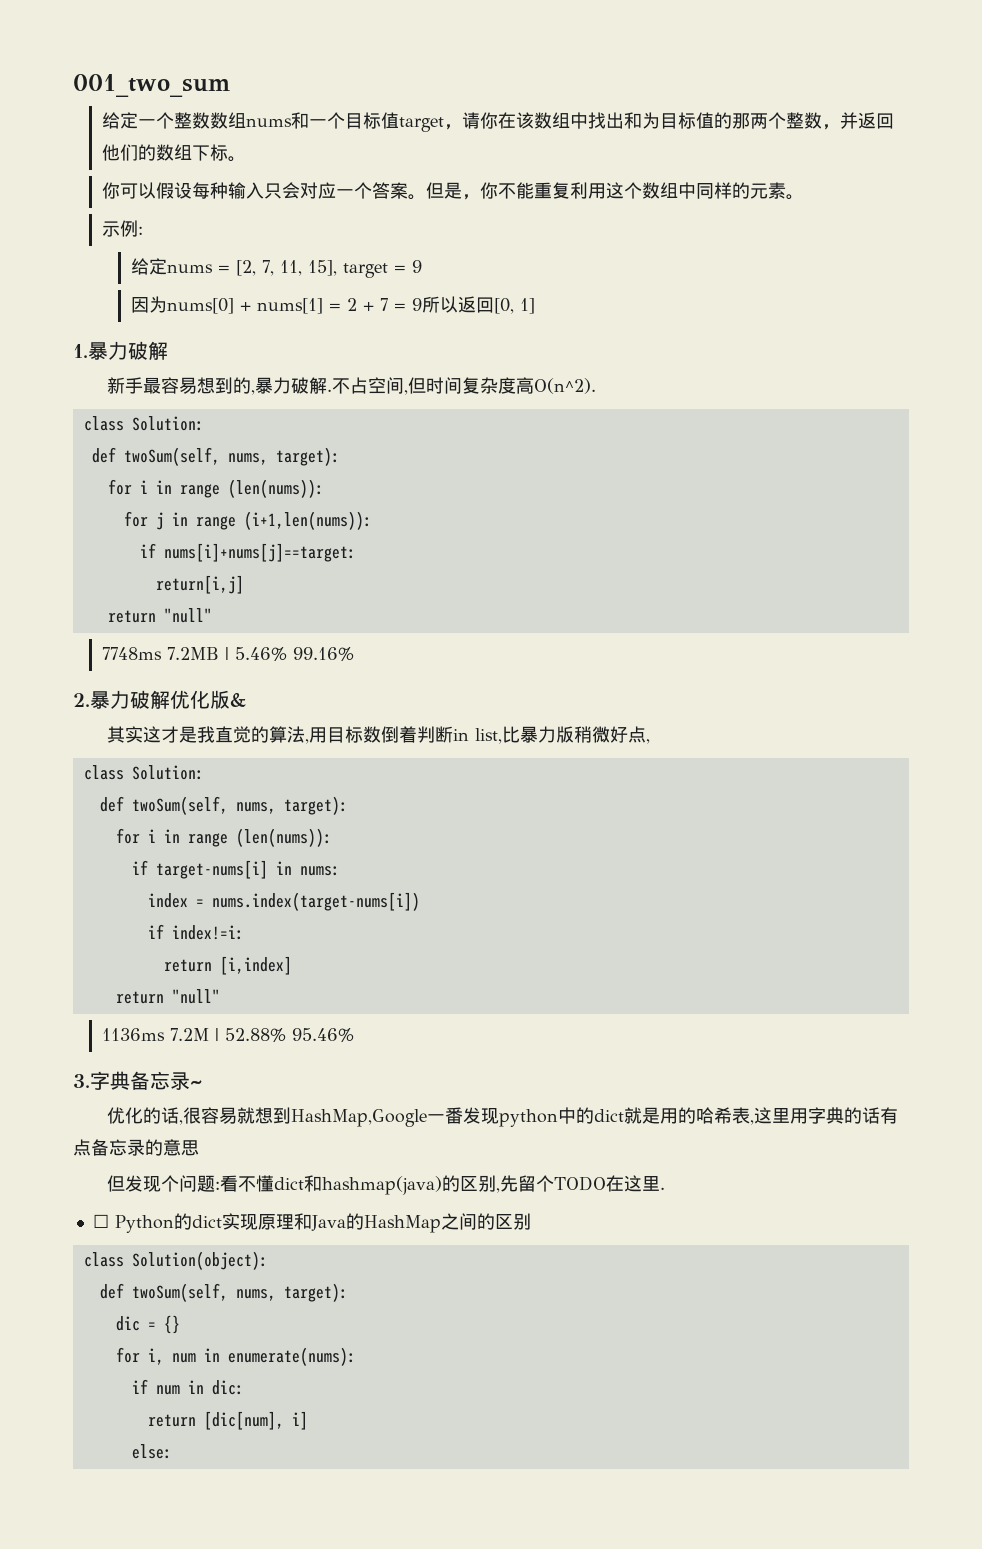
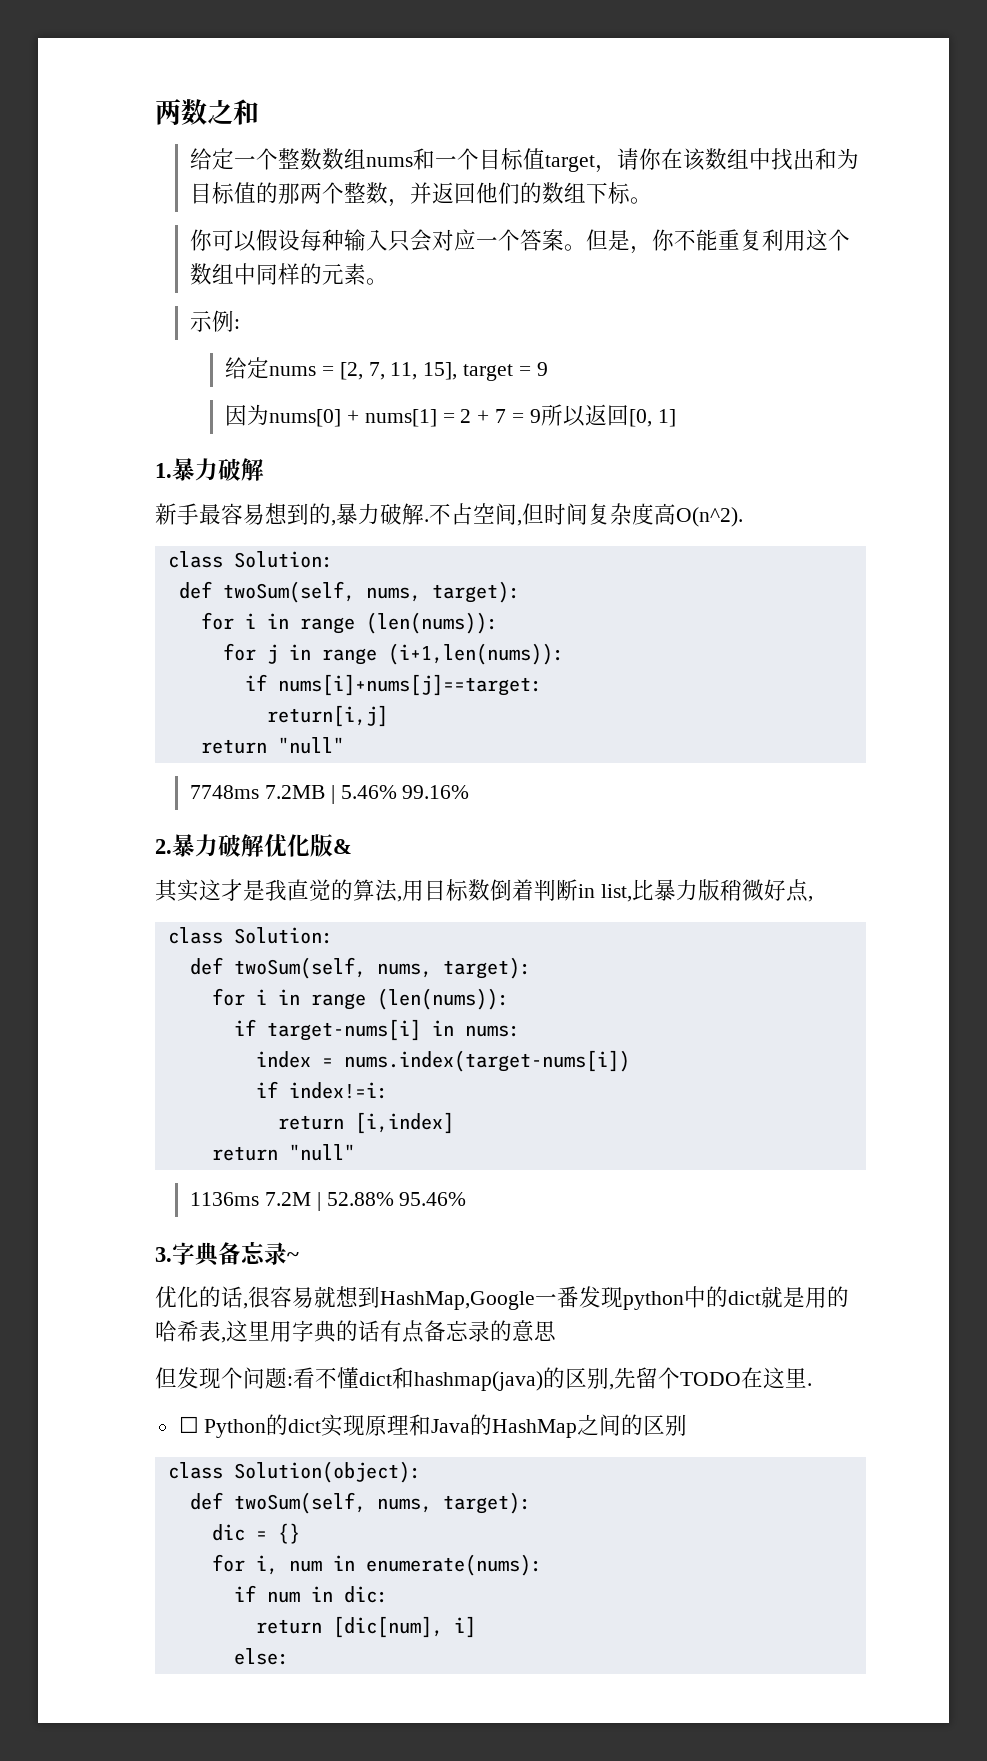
[73,74,230,97] 001_two_sum -> [155,99,259,125] 两数之和

